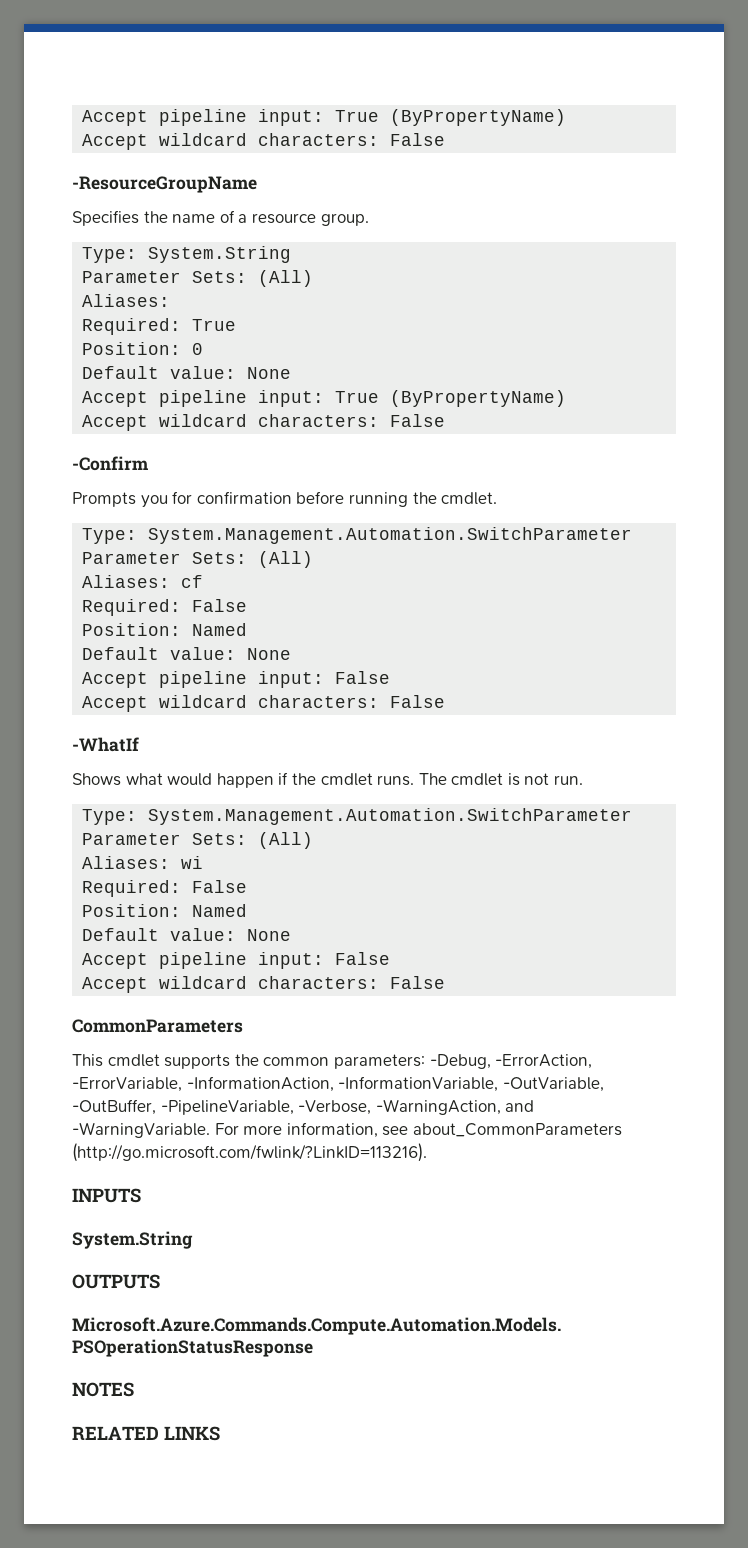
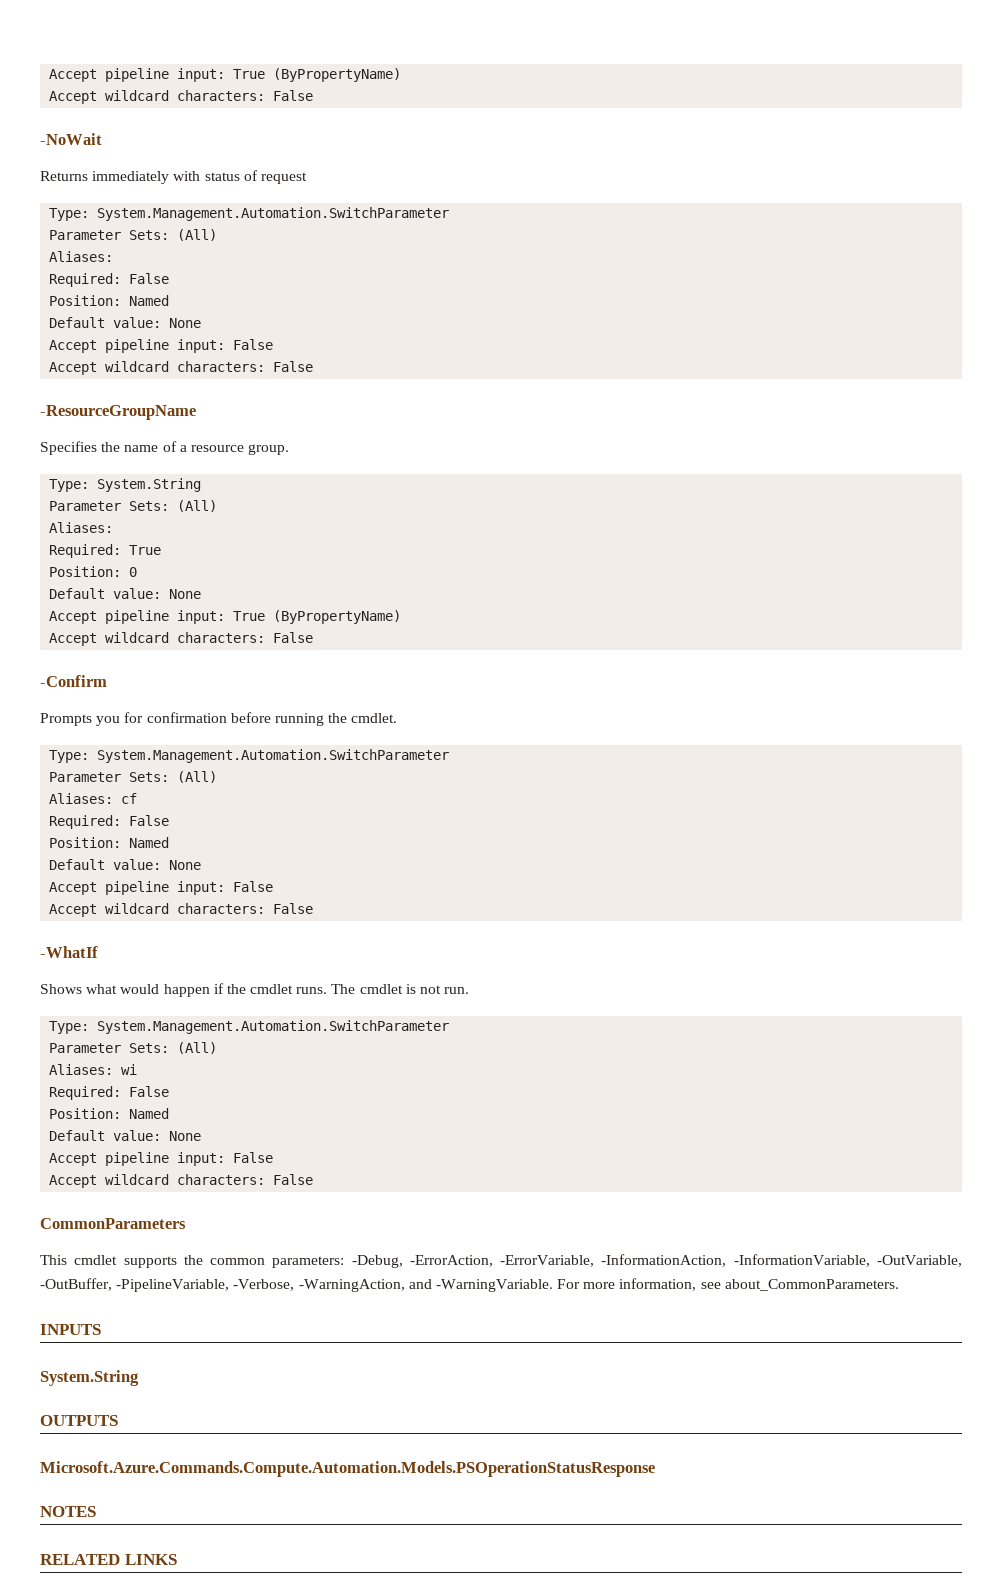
[82,109,567,126] [82,133,446,150] Accept pipeline input: True (ByPropertyName) // Accept wildcard characters: False -> [49,68,402,82] [49,90,314,104] [40,133,102,145] [40,170,307,184] [49,207,450,221] [49,229,218,241] [49,251,114,262] [49,273,170,287] [49,295,170,306] [49,317,202,328] [49,339,274,353] [49,361,314,375] Accept pipeline input: True (ByPropertyName) // Accept wildcard characters: False // -NoWait // Returns immediately with status of request // Type: System.Management.Automation.SwitchParameter // Parameter Sets: (All) // Aliases: // Required: False // Position: Named // Default value: None // Accept pipeline input: False // Accept wildcard characters: False
[412,1123,622,1137] [72,1143,427,1162] about_CommonParameters (http://go.microsoft.com/fwlink/?LinkID=113216). -> [724,1279,899,1291] about_CommonParameters.

